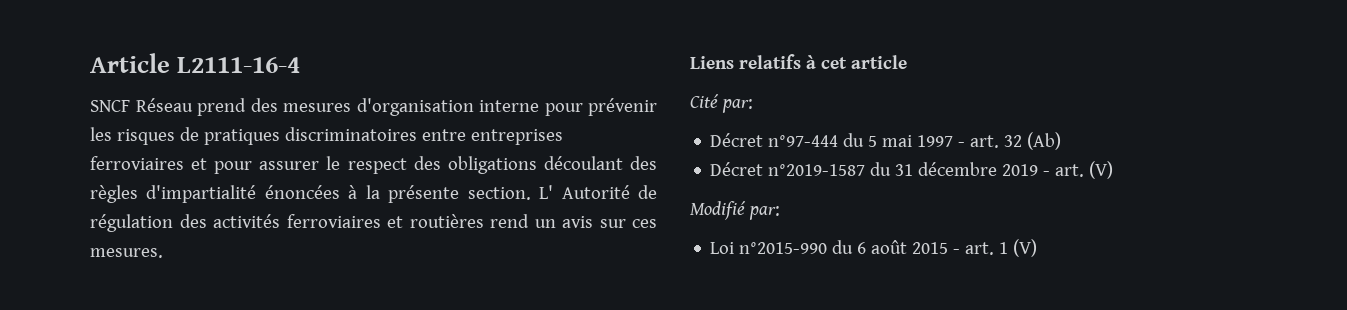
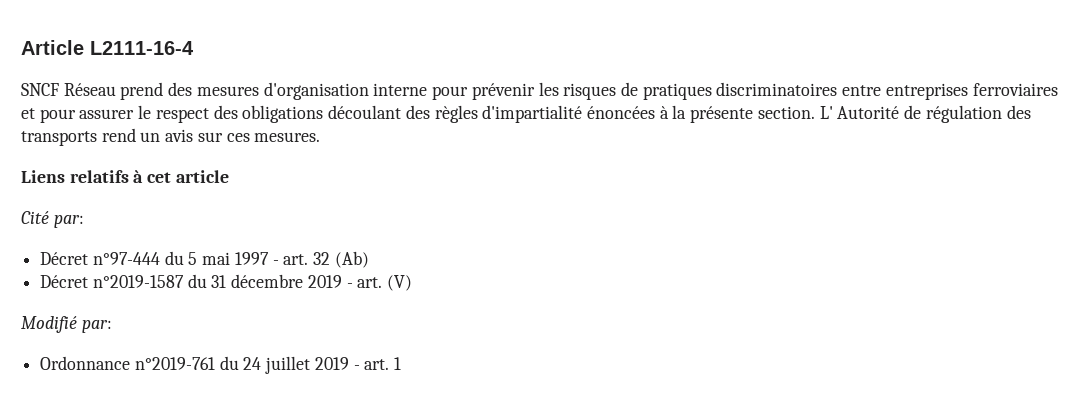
[213,214,484,228] activités ferroviaires et routières -> [21,131,97,146] transports
[710,240,949,254] Loi n°2015-990 du 6 août 2015 -> [40,356,349,374] Ordonnance n°2019-761 du 24 juillet 2019
[1013,239,1038,257] (V) -> (402, 363) none

